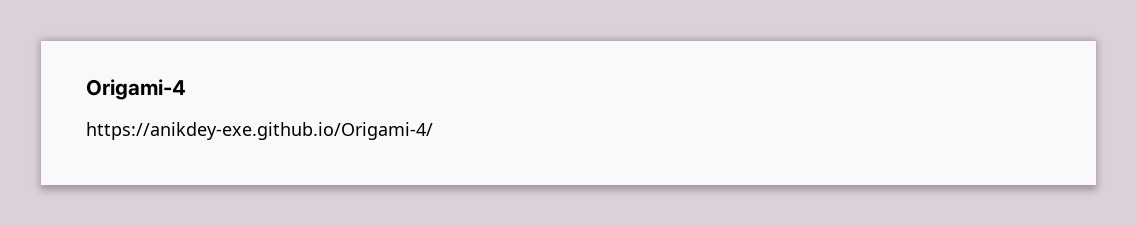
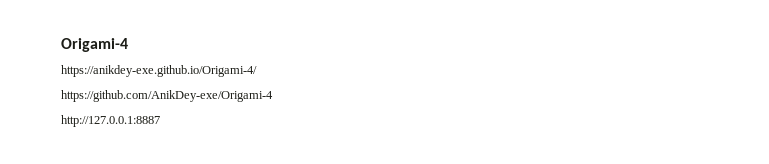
(433, 131) none -> [61,90,273,102] [61,115,160,127] // https://github.com/AnikDey-exe/Origami-4 // http://127.0.0.1:8887

